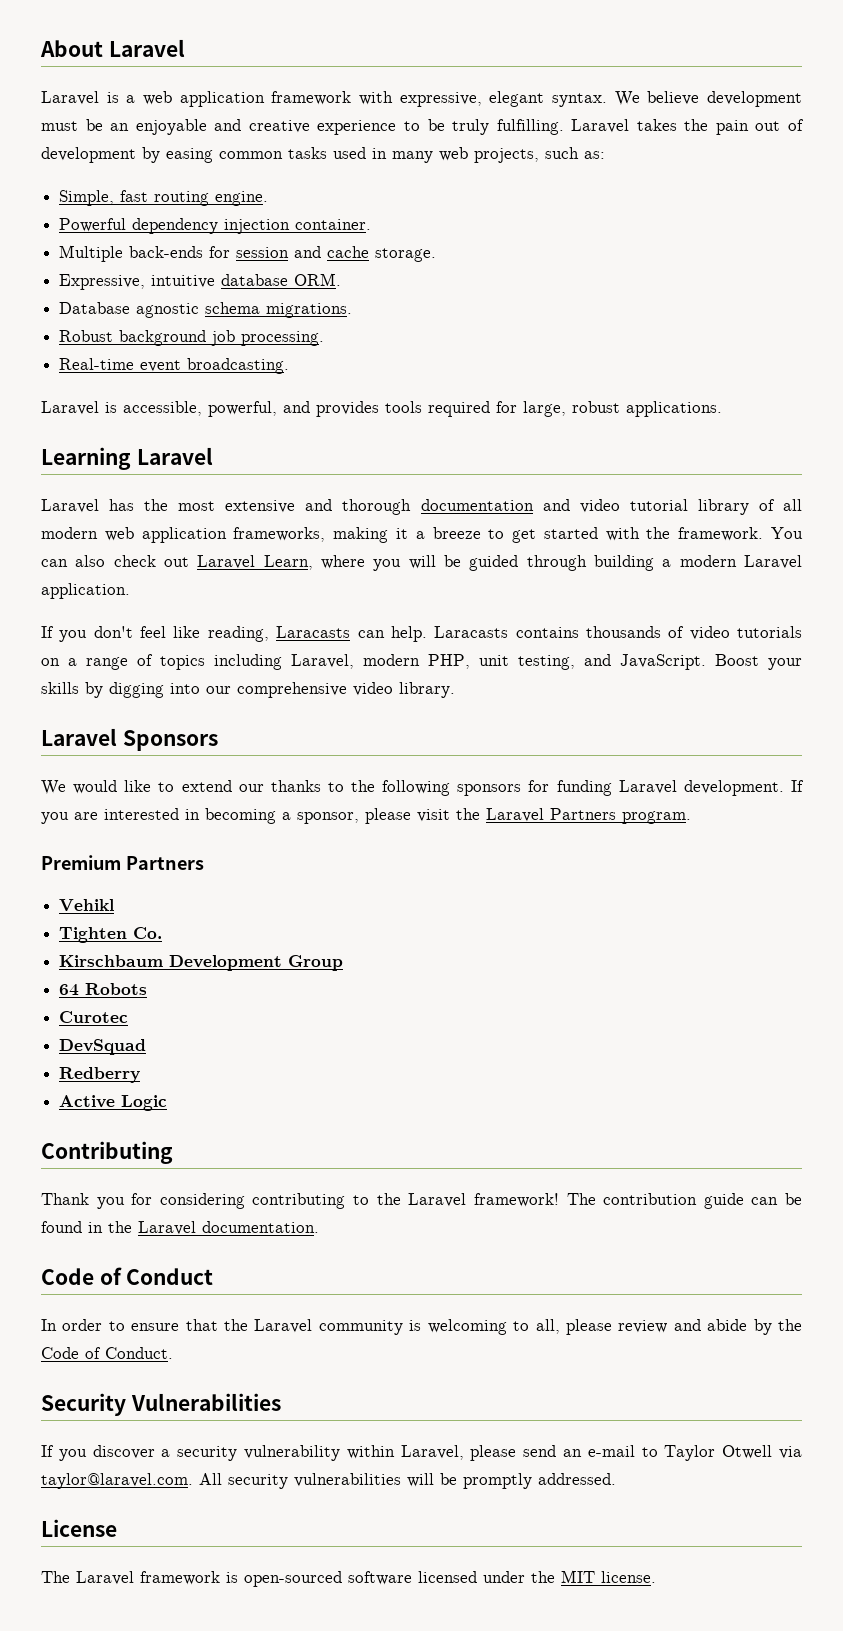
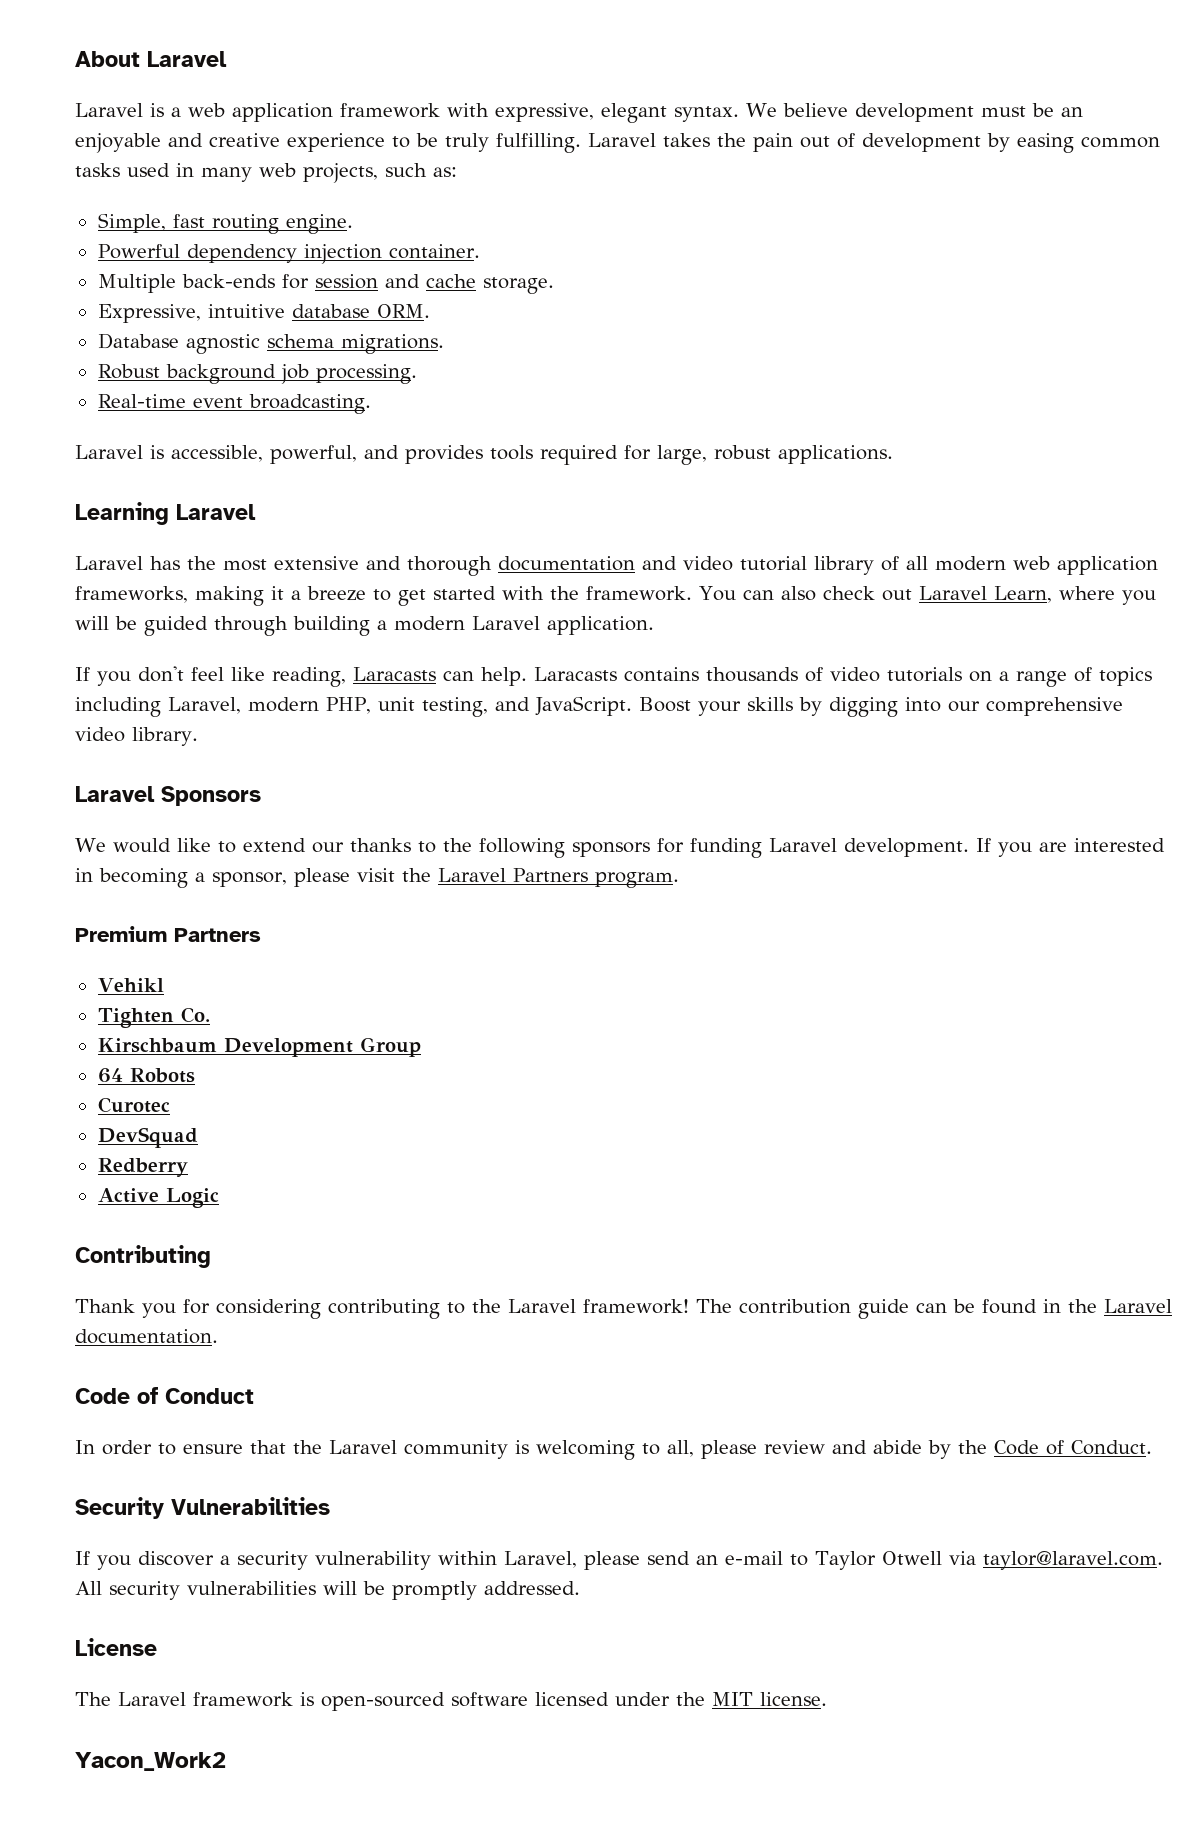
(656, 1577) none -> [75,1752,226,1771] // Yacon_Work2

